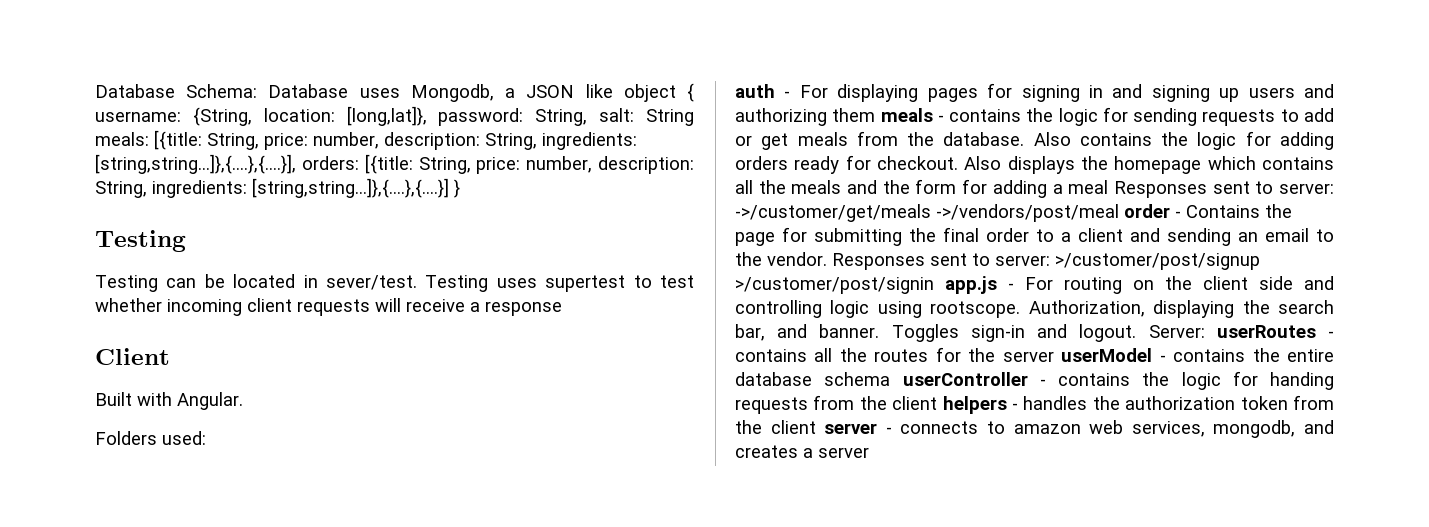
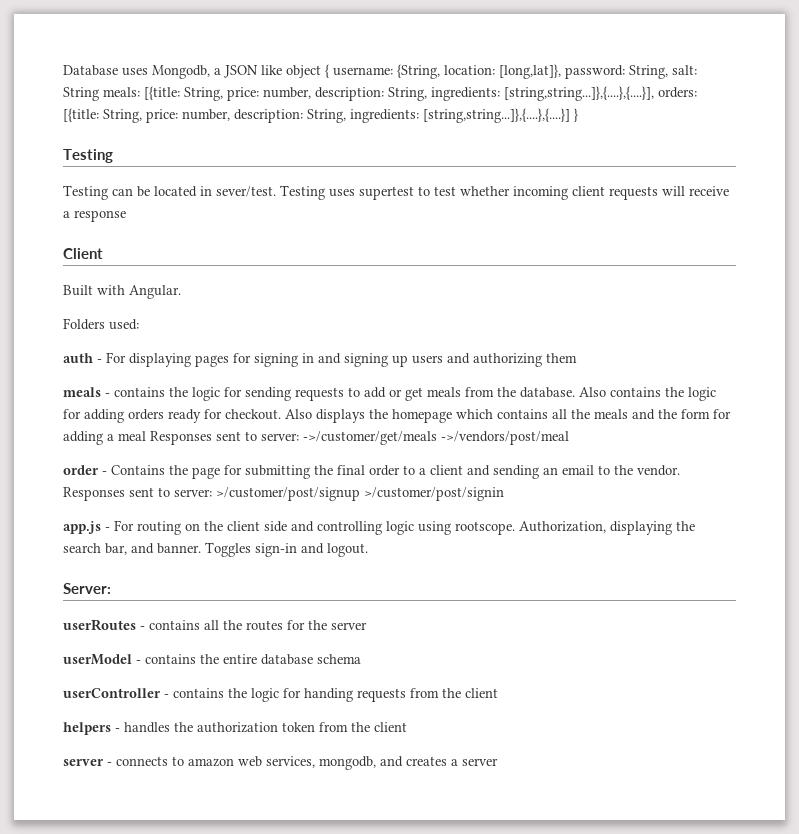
[95,84,349,98] Database Schema: Database -> [63,65,118,76] Database
(876, 115) none -> (577, 358) //
(1119, 213) none -> (569, 438) //
(934, 285) none -> (504, 494) //
(1137, 333) none -> (368, 550) //
(1205, 331) none -> (111, 588) //
(1054, 356) none -> (367, 626) //
(891, 379) none -> (361, 659) //
(938, 403) none -> (498, 693) //
(816, 427) none -> (407, 727) //

